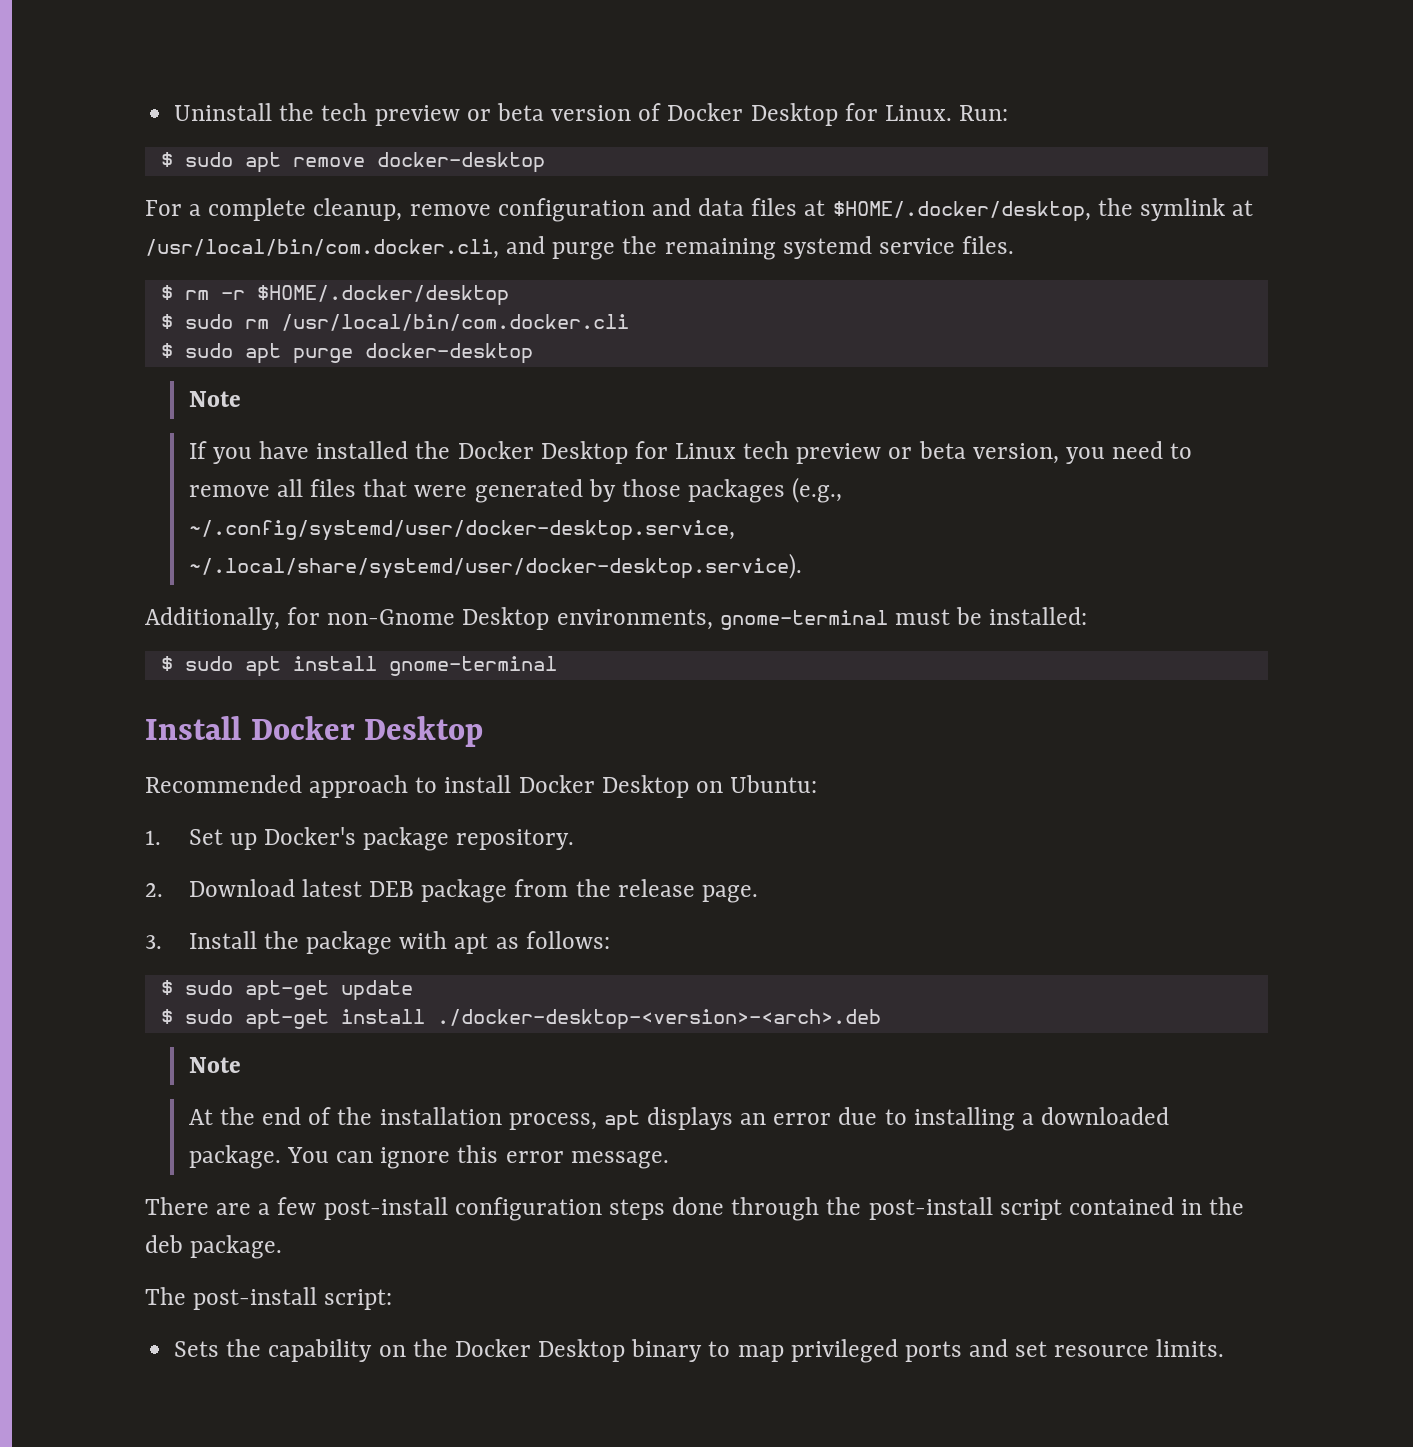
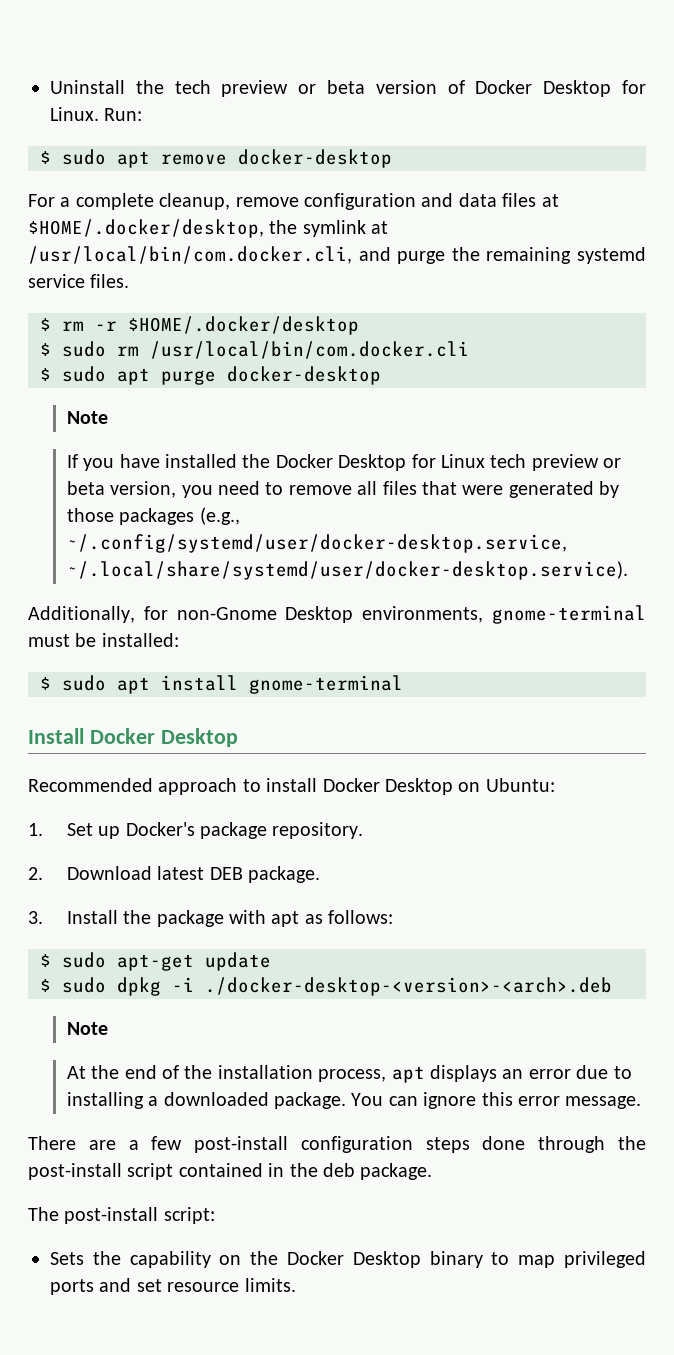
[421,879,758,903] package from the release page. -> [247,866,320,883] package.
[244,1009,425,1030] apt-get install -> [117,977,194,996] dpkg -i

